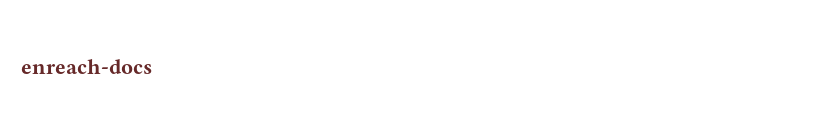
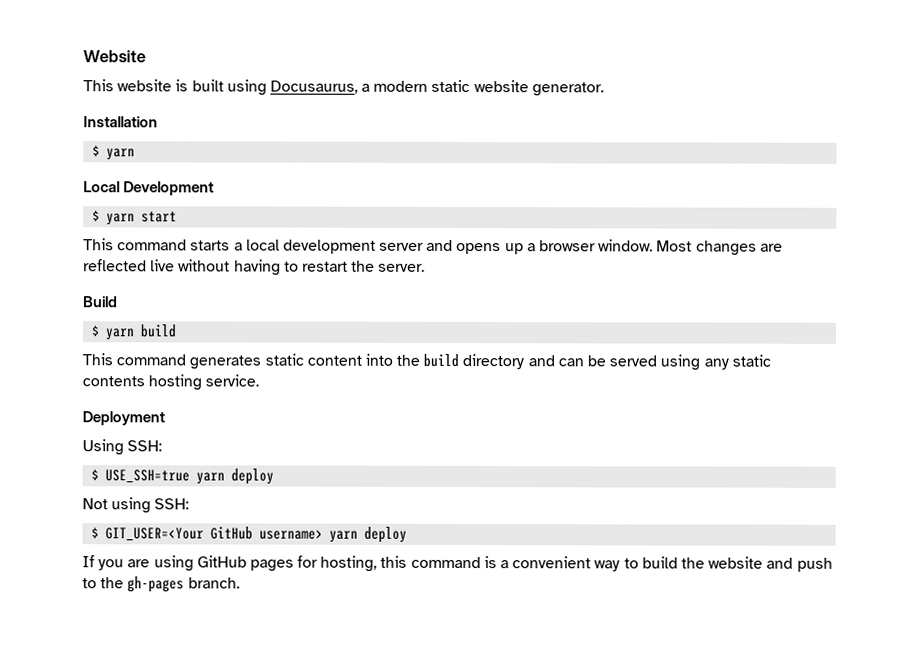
[21,59,152,74] enreach-docs -> [83,50,146,63] [83,79,604,97] [83,116,158,128] [92,145,136,161] [83,181,215,196] [92,210,178,226] [83,238,783,256] [83,259,426,276] [83,296,118,308] [91,324,178,341] [82,353,771,371] [82,374,260,391] [82,411,165,426] [82,439,163,456] [91,468,275,485] [82,497,190,514] [91,526,408,543] [82,555,833,572] [82,576,240,593] Website // This website is built using Docusaurus, a modern static website generator. // Installation // $ yarn // Local Development // $ yarn start // This command starts a local development server and opens up a browser window. Most changes are reflected live without having to restart the server. // Build // $ yarn build // This command generates static content into the build directory and can be served using any static contents hosting service. // Deployment // Using SSH: // $ USE_SSH=true yarn deploy // Not using SSH: // $ GIT_USER=<Your GitHub username> yarn deploy // If you are using GitHub pages for hosting, this command is a convenient way to build the website and push to the gh-pages branch.

